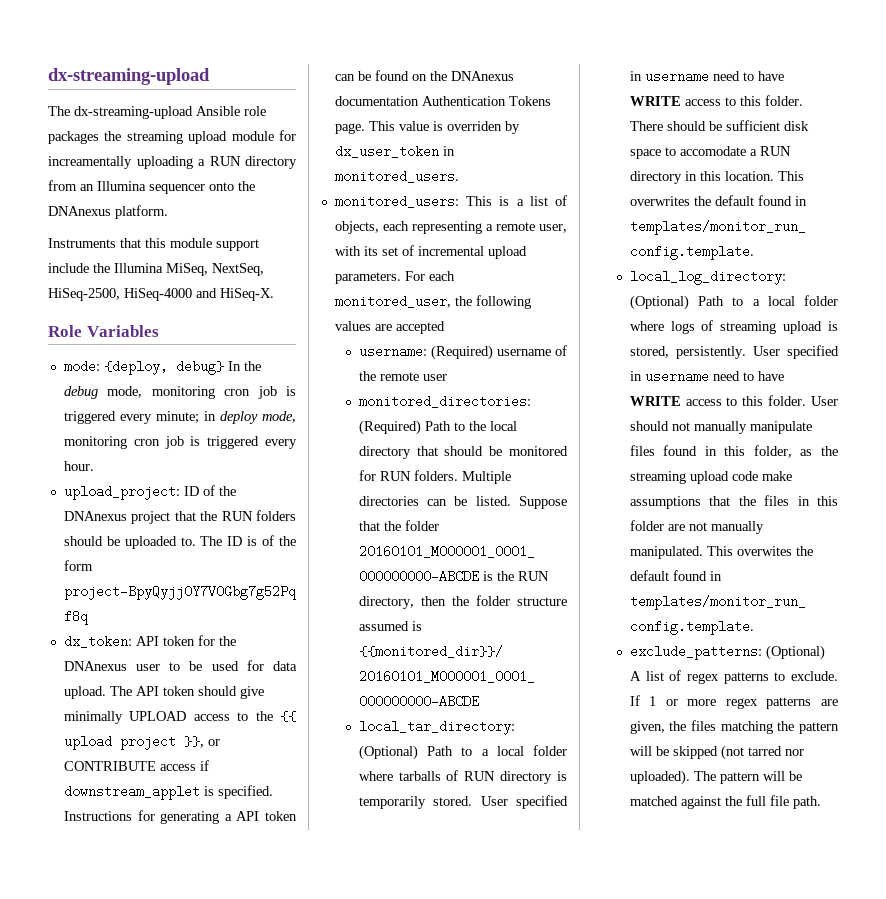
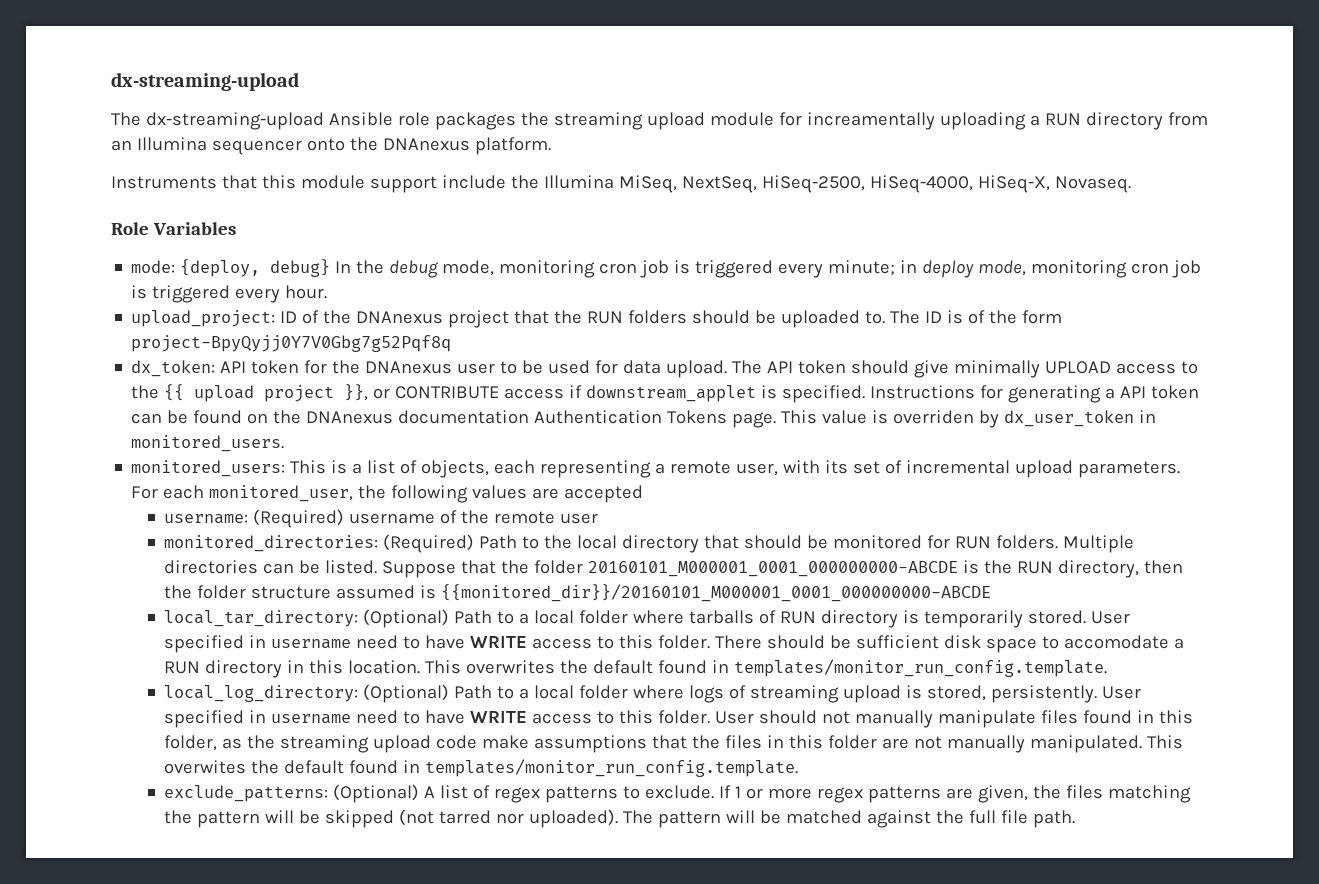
[124,288,274,301] HiSeq-4000 and HiSeq-X. -> [869,175,1131,193] HiSeq-4000, HiSeq-X, Novaseq.

